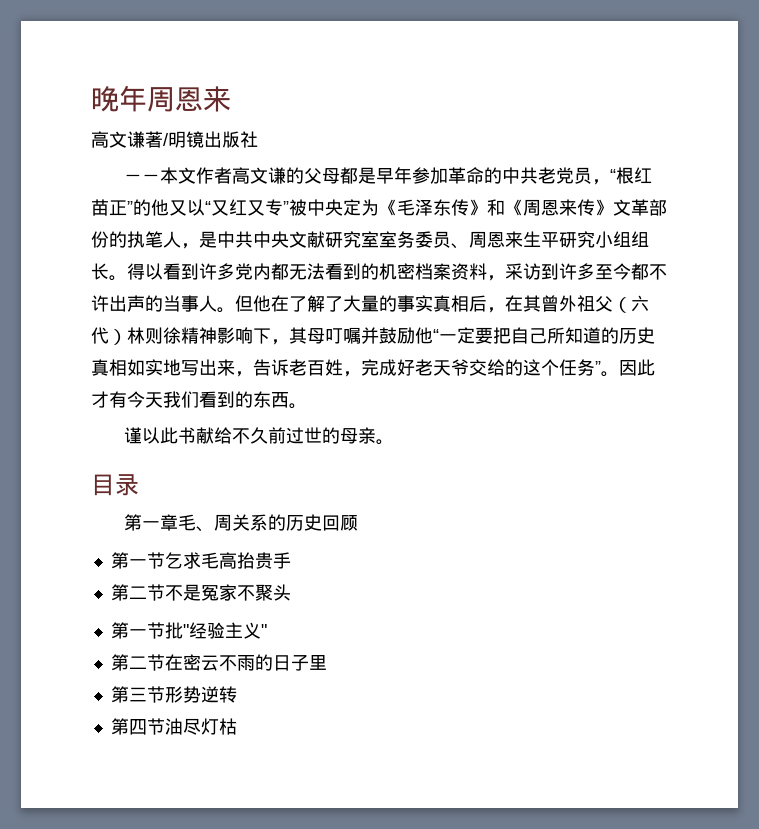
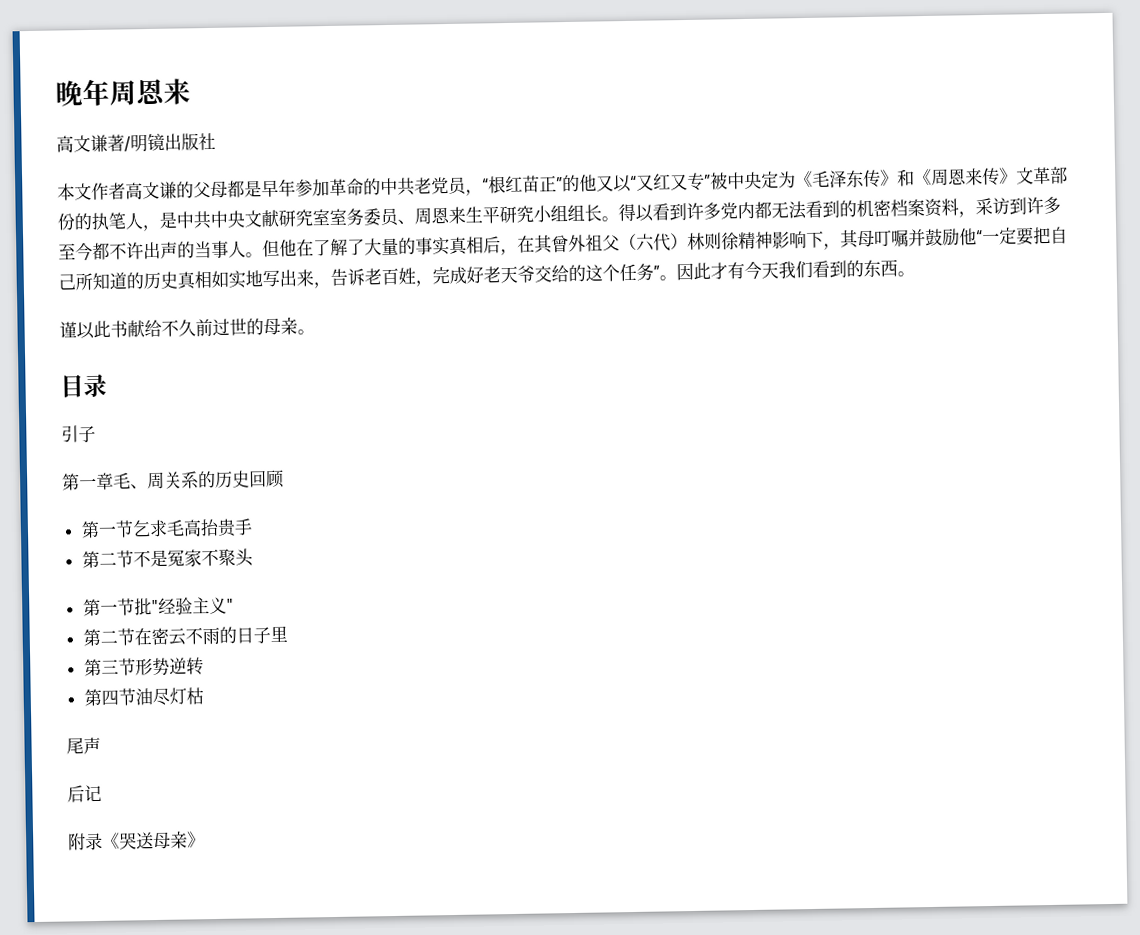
[123,174,160,182] －－ -> (216, 141) none
(139, 485) none -> [61,425,96,443] // 引子
(237, 726) none -> [66,736,101,755] [67,784,102,803] [68,830,205,851] // 尾声 // 后记 // 附录《哭送母亲》

